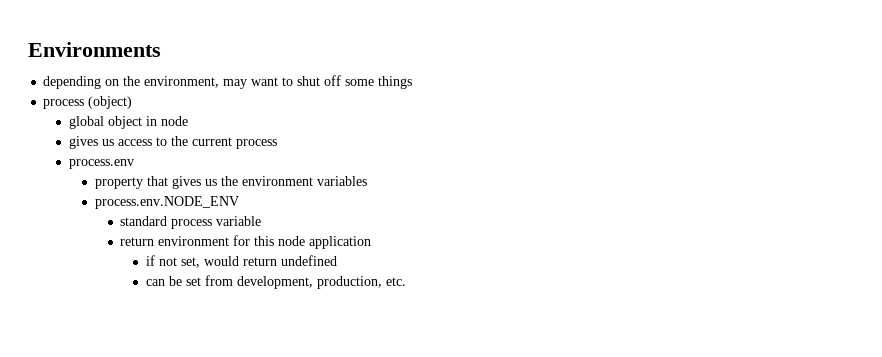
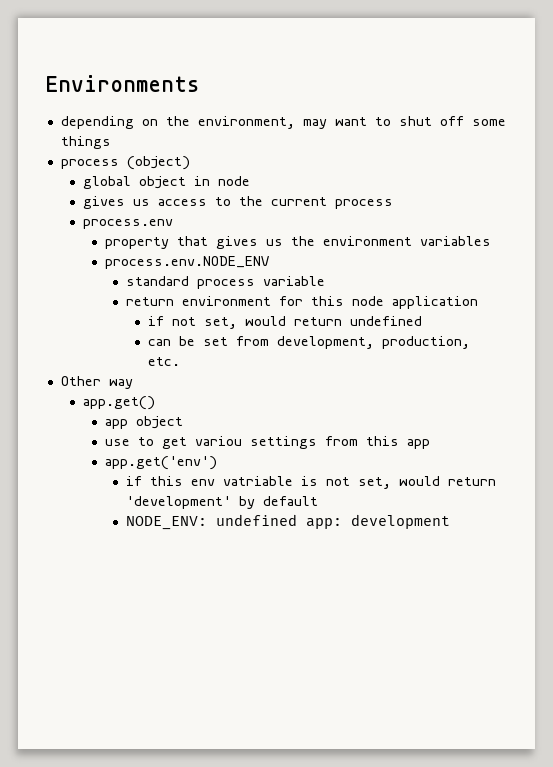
(406, 281) none -> [60,376,133,389] [82,396,155,410] [104,416,183,429] [104,436,430,449] [104,456,217,470] [126,476,497,489] [126,496,319,509] [126,514,451,530] // Other way // app.get() // app object // use to get variou settings from this app // app.get('env') // if this env vatriable is not set, would return 'development' by default // NODE_ENV: undefined app: development

